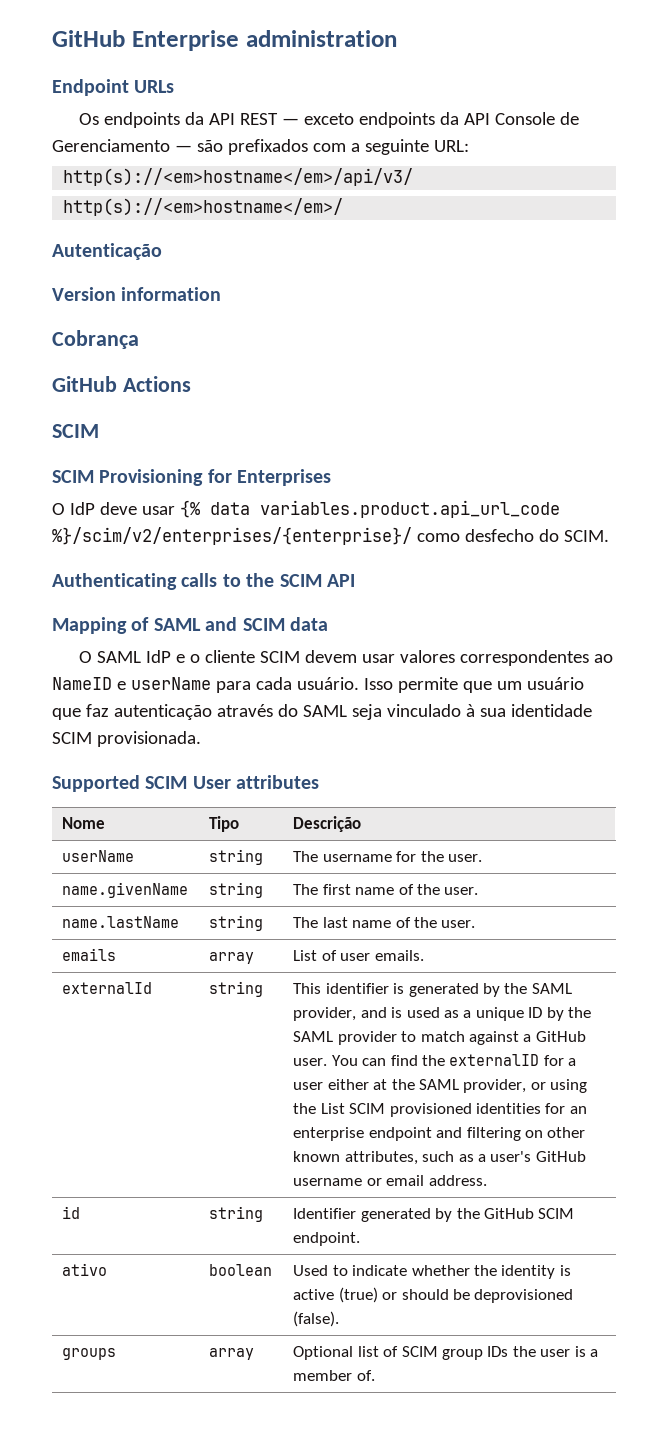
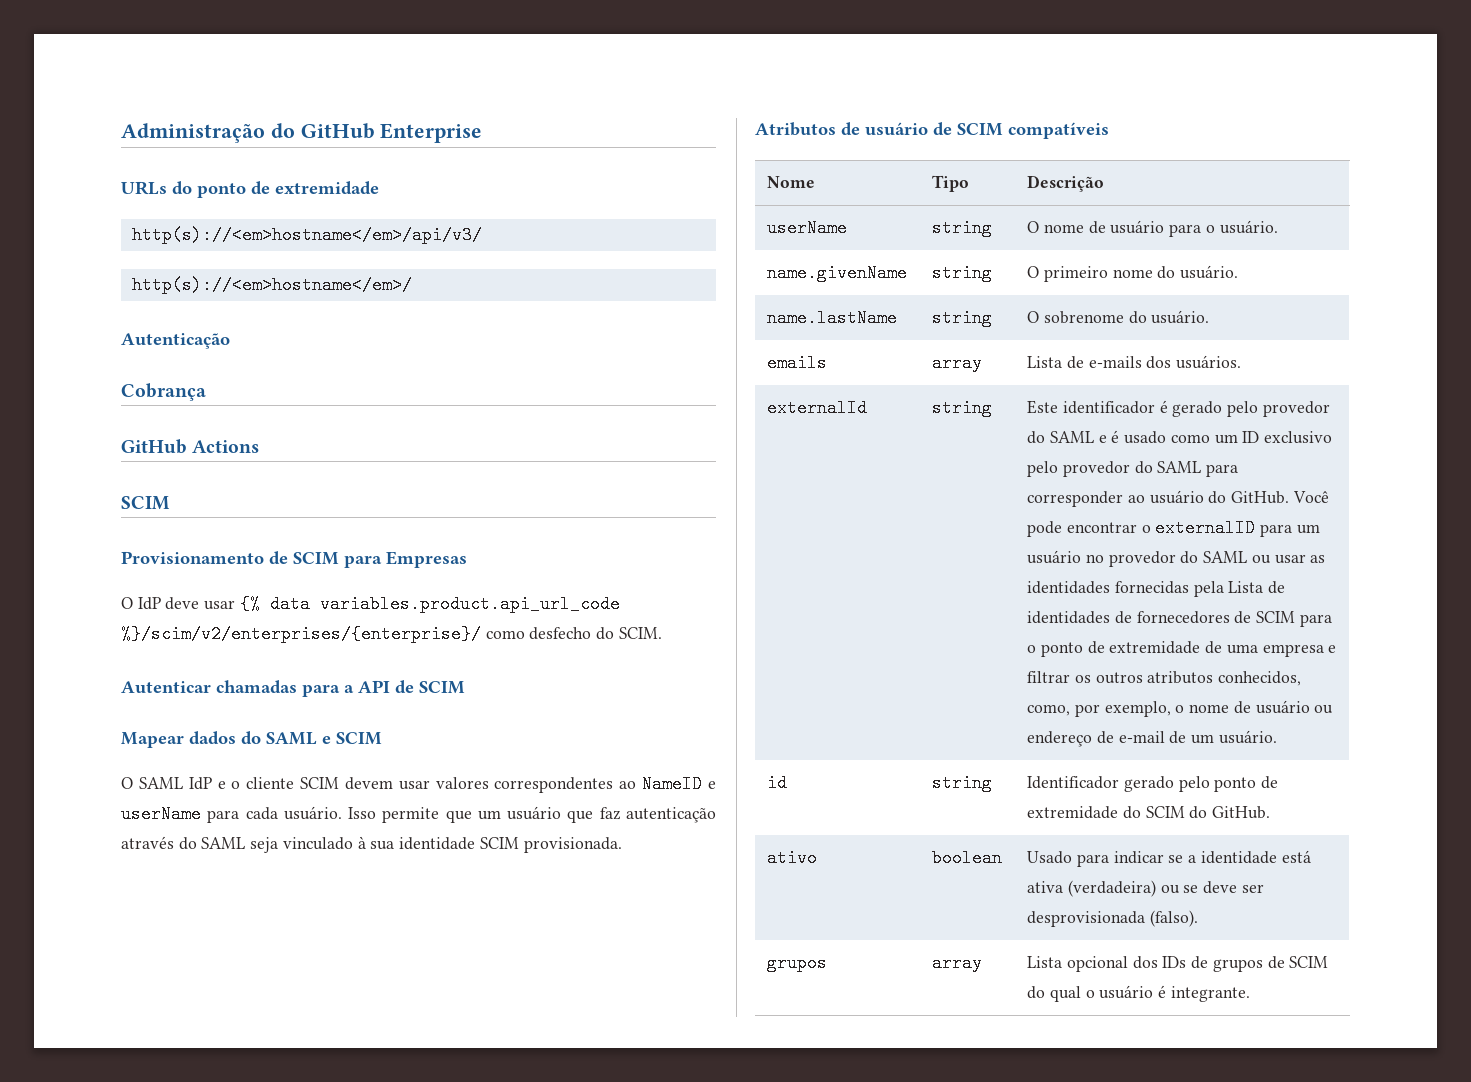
(52, 38) none -> [121,123,295,143] Administração do
[245,30,397,47] [52,79,129,96] administration // Endpoint -> (483, 133) //
[78,112,579,128] [52,139,469,155] // Os endpoints da API REST — exceto endpoints da API Console de Gerenciamento — são prefixados com a seguinte URL: -> [172,181,379,198] do ponto de extremidade
[52,287,222,301] // Version information -> (230, 341) none
[52,469,332,486] SCIM Provisioning for Enterprises -> [121,551,467,568] Provisionamento de SCIM para Empresas
[52,573,355,590] [52,617,328,634] Authenticating calls to the SCIM API // Mapping of SAML and SCIM data -> [121,680,465,697] [121,731,382,748] Autenticar chamadas para a API de SCIM // Mapear dados do SAML e SCIM
[52,775,320,792] Supported SCIM User attributes -> [755,122,1109,139] Atributos de usuário de SCIM compatíveis
[293,851,482,862] [62,882,189,898] [209,882,264,898] [293,884,479,895] [62,916,180,928] [209,915,264,931] [293,917,476,928] [62,948,117,961] [209,952,255,964] [293,950,424,961] [62,982,153,994] [209,981,264,997] [293,983,572,997] [293,1007,592,1021] [293,1031,586,1045] [293,1054,577,1066] [293,1079,588,1093] [293,1103,587,1117] [293,1127,586,1141] [293,1151,586,1165] [293,1175,487,1186] [62,1206,81,1219] [209,1206,264,1222] [293,1208,575,1222] [293,1232,361,1246] [62,1263,108,1276] [209,1264,273,1276] [293,1265,571,1279] [293,1287,574,1303] [293,1311,340,1327] [62,1348,117,1360] [209,1348,255,1360] [293,1346,599,1360] [293,1370,375,1381] The username for the user. // name.givenName | string | The first name of the user. // name.lastName | string | The last name of the user. // emails | array | List of user emails. // externalId | string | This identifier is generated by the SAML provider, and is used as a unique ID by the SAML provider to match against a GitHub user. You can find the externalID for a user either at the SAML provider, or using the List SCIM provisioned identities for an enterprise endpoint and filtering on other known attributes, such as a user's GitHub username or email address. // id | string | Identifier generated by the GitHub SCIM endpoint. // ativo | boolean | Used to indicate whether the identity is active (true) or should be deprovisioned (false). // groups | array | Optional list of SCIM group IDs the user is a member of. -> [1027,220,1278,237] [767,264,908,282] [932,264,993,282] [1027,265,1239,282] [767,309,898,327] [932,309,993,327] [1027,310,1210,324] [767,354,828,372] [932,354,983,372] [1027,355,1242,369] [767,399,868,417] [932,399,993,417] [1027,400,1330,417] [1027,430,1332,444] [1027,461,1239,477] [1027,490,1329,507] [1027,519,1320,537] [1027,550,1326,567] [1027,581,1286,597] [1027,611,1332,627] [1027,641,1337,657] [1027,671,1302,686] [1027,700,1334,717] [1027,730,1277,747] [767,774,788,792] [932,774,993,792] [1027,776,1279,792] [1027,806,1271,819] [767,849,818,867] [932,849,1003,867] [1027,850,1311,867] [1027,880,1264,897] [1027,910,1198,927] [767,954,828,972] [932,954,983,972] [1027,956,1329,972] [1027,985,1250,1002] O nome de usuário para o usuário. // name.givenName | string | O primeiro nome do usuário. // name.lastName | string | O sobrenome do usuário. // emails | array | Lista de e-mails dos usuários. // externalId | string | Este identificador é gerado pelo provedor do SAML e é usado como um ID exclusivo pelo provedor do SAML para corresponder ao usuário do GitHub. Você pode encontrar o externalID para um usuário no provedor do SAML ou usar as identidades fornecidas pela Lista de identidades de fornecedores de SCIM para o ponto de extremidade de uma empresa e filtrar os outros atributos conhecidos, como, por exemplo, o nome de usuário ou endereço de e-mail de um usuário. // id | string | Identificador gerado pelo ponto de extremidade do SCIM do GitHub. // ativo | boolean | Usado para indicar se a identidade está ativa (verdadeira) ou se deve ser desprovisionada (falso). // grupos | array | Lista opcional dos IDs de grupos de SCIM do qual o usuário é integrante.

